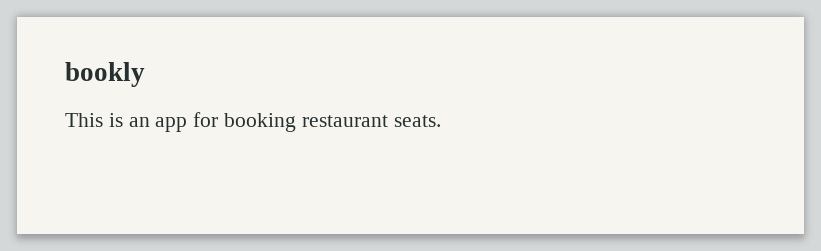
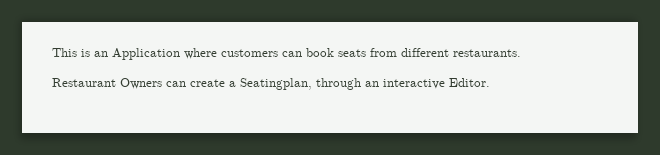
[65,62,145,87] bookly // -> (52, 52) none
[155,112,441,132] app for booking restaurant seats. -> [112,48,521,60] [52,78,490,90] Application where customers can book seats from different restaurants. // Restaurant Owners can create a Seatingplan, through an interactive Editor.

